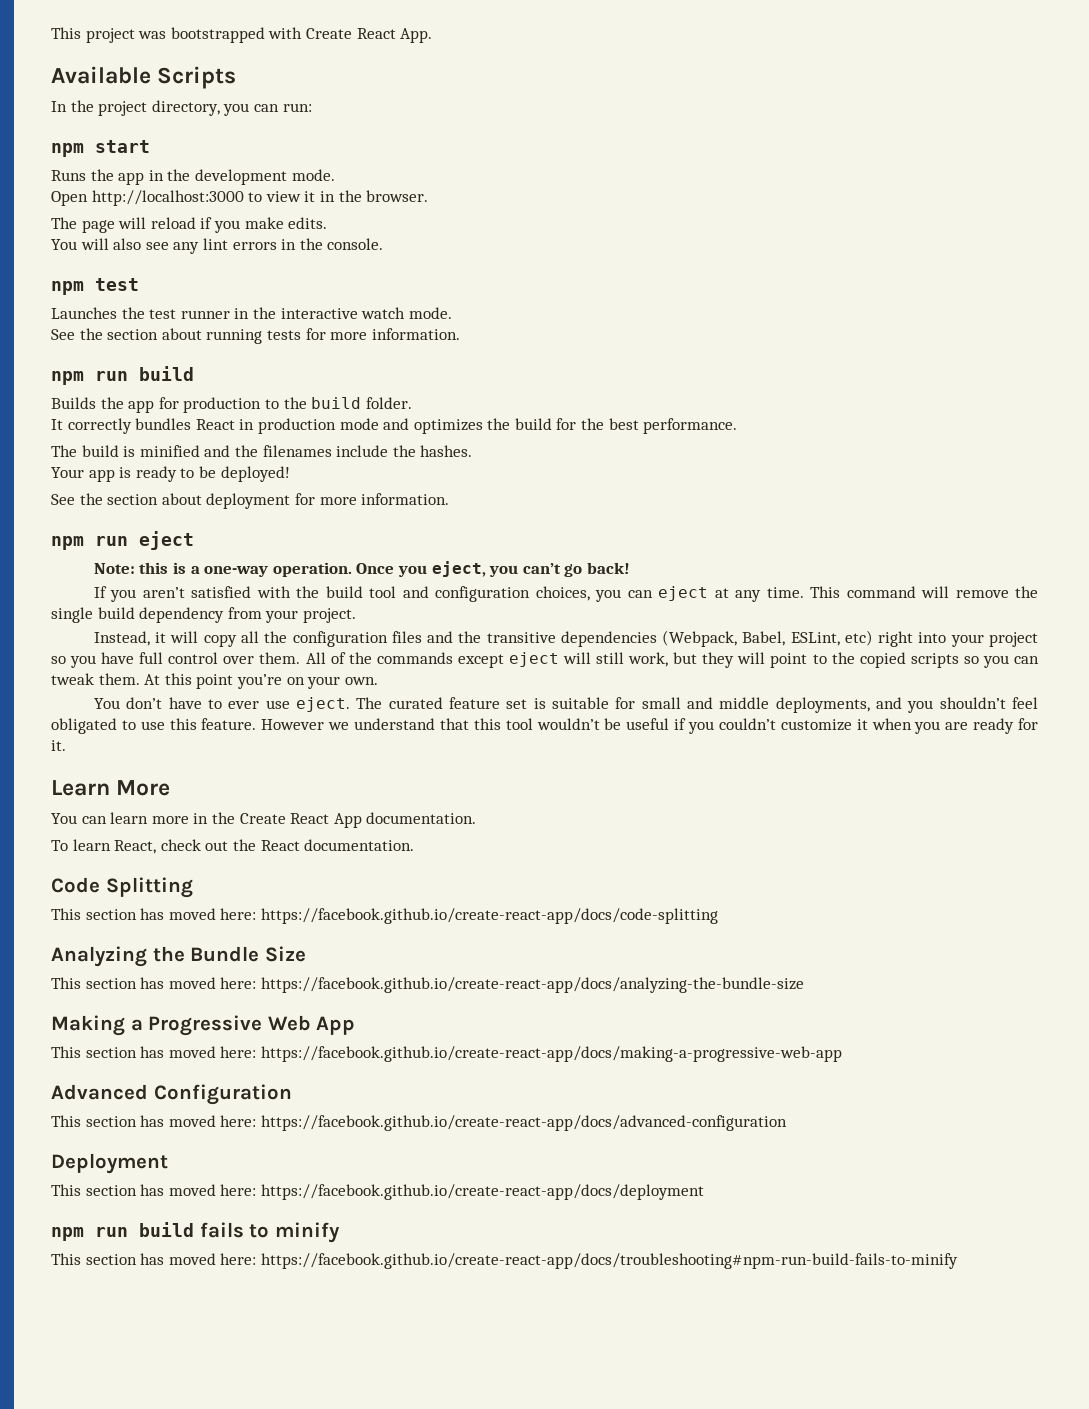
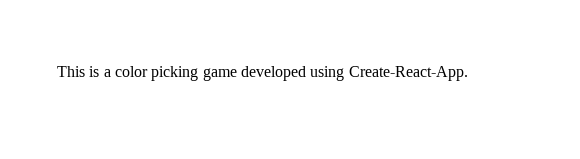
[51,27,433,43] [51,66,237,89] [51,100,312,116] [51,140,150,157] [51,169,335,185] [51,190,429,206] [51,217,328,233] [51,238,384,254] [51,278,139,295] [51,307,452,319] [51,328,460,344] [51,366,194,385] [51,397,412,413] [51,418,738,434] [51,445,473,457] [51,466,290,482] [51,493,450,509] [51,531,194,550] [93,561,630,577] [93,586,1039,602] [51,607,356,623] [93,630,1038,647] [51,652,1040,668] [51,673,378,689] [93,697,1039,713] [51,718,1038,734] [51,740,66,751] [51,780,171,796] [51,812,477,828] [51,839,415,854] [51,877,193,898] [51,908,718,924] [51,946,306,967] [51,977,804,993] [51,1015,356,1036] [51,1046,842,1062] [51,1084,292,1105] [51,1115,787,1131] [51,1153,168,1174] [51,1184,704,1200] [51,1222,340,1243] [51,1253,958,1269] This project was bootstrapped with Create React App. // Available Scripts // In the project directory, you can run: // npm start // Runs the app in the development mode. // Open http://localhost:3000 to view it in the browser. // The page will reload if you make edits. // You will also see any lint errors in the console. // npm test // Launches the test runner in the interactive watch mode. // See the section about running tests for more information. // npm run build // Builds the app for production to the build folder. // It correctly bundles React in production mode and optimizes the build for the best performance. // The build is minified and the filenames include the hashes. // Your app is ready to be deployed! // See the section about deployment for more information. // npm run eject // Note: this is a one-way operation. Once you eject, you can’t go back! // If you aren’t satisfied with the build tool and configuration choices, you can eject at any time. This command will remove the single build dependency from your project. // Instead, it will copy all the configuration files and the transitive dependencies (Webpack, Babel, ESLint, etc) right into your project so you have full control over them. All of the commands except eject will still work, but they will point to the copied scripts so you can tweak them. At this point you’re on your own. // You don’t have to ever use eject. The curated feature set is suitable for small and middle deployments, and you shouldn’t feel obligated to use this feature. However we understand that this tool wouldn’t be useful if you couldn’t customize it when you are ready for it. // Learn More // You can learn more in the Create React App documentation. // To learn React, check out the React documentation. // Code Splitting // This section has moved here: https://facebook.github.io/create-react-app/docs/code-splitting // Analyzing the Bundle Size // This section has moved here: https://facebook.github.io/create-react-app/docs/analyzing-the-bundle-size // Making a Progressive Web App // This section has moved here: https://facebook.github.io/create-react-app/docs/making-a-progressive-web-app // Advanced Configuration // This section has moved here: https://facebook.github.io/create-react-app/docs/advanced-configuration // Deployment // This section has moved here: https://facebook.github.io/create-react-app/docs/deployment // npm run build fails to minify // This section has moved here: https://facebook.github.io/create-react-app/docs/troubleshooting#npm-run-build-fails-to-minify -> [57,66,468,81] This is a color picking game developed using Create-React-App.

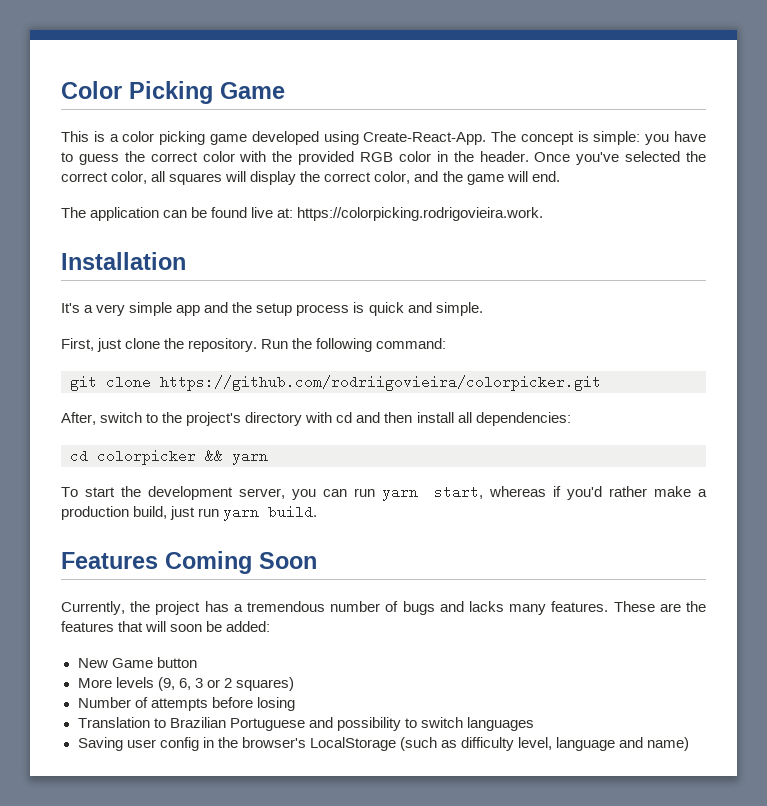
(57, 71) none -> [61,81,285,104] Color Picking Game //
(468, 73) none -> [491,131,707,145] [61,151,706,165] [61,171,560,185] [61,207,544,221] [61,252,186,270] [61,302,483,316] [61,338,447,352] [70,375,601,391] [61,412,571,426] [70,449,268,465] [61,485,708,501] [61,505,318,521] [61,551,317,574] [61,601,706,615] [61,621,271,632] [77,657,197,668] [77,677,294,691] [77,697,295,711] [77,717,534,731] [77,737,690,751] The concept is simple: you have to guess the correct color with the provided RGB color in the header. Once you've selected the correct color, all squares will display the correct color, and the game will end. // The application can be found live at: https://colorpicking.rodrigovieira.work. // Installation // It's a very simple app and the setup process is quick and simple. // First, just clone the repository. Run the following command: // git clone https://github.com/rodriigovieira/colorpicker.git // After, switch to the project's directory with cd and then install all dependencies: // cd colorpicker && yarn // To start the development server, you can run yarn start, whereas if you'd rather make a production build, just run yarn build. // Features Coming Soon // Currently, the project has a tremendous number of bugs and lacks many features. These are the features that will soon be added: // New Game button // More levels (9, 6, 3 or 2 squares) // Number of attempts before losing // Translation to Brazilian Portuguese and possibility to switch languages // Saving user config in the browser's LocalStorage (such as difficulty level, language and name)

